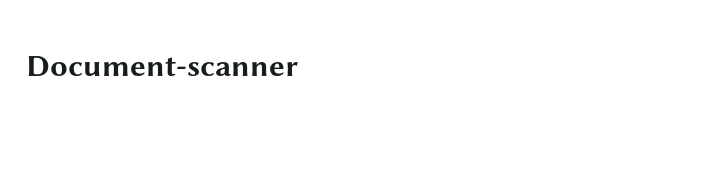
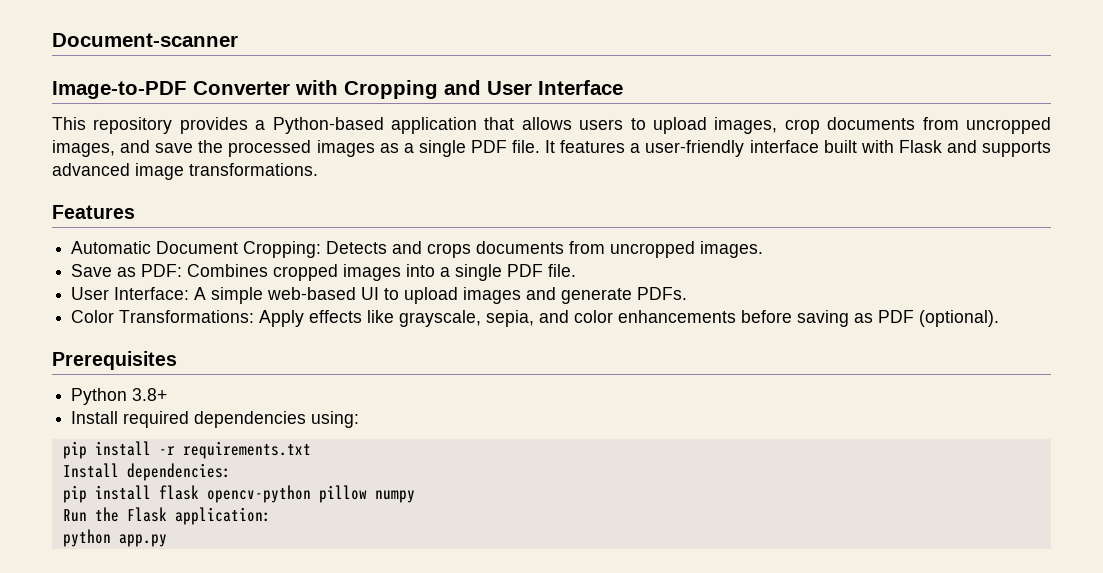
(298, 66) none -> [52,80,623,99] [52,117,1051,134] [52,140,1052,157] [52,163,318,180] [52,205,135,219] [71,241,764,258] [71,264,577,281] [71,287,688,304] [71,310,1000,327] [52,351,177,370] [71,388,168,405] [71,411,360,428] [62,441,311,459] [62,463,231,481] [62,485,415,503] [62,507,271,525] [62,529,167,547] // Image-to-PDF Converter with Cropping and User Interface // This repository provides a Python-based application that allows users to upload images, crop documents from uncropped images, and save the processed images as a single PDF file. It features a user-friendly interface built with Flask and supports advanced image transformations. // Features // Automatic Document Cropping: Detects and crops documents from uncropped images. // Save as PDF: Combines cropped images into a single PDF file. // User Interface: A simple web-based UI to upload images and generate PDFs. // Color Transformations: Apply effects like grayscale, sepia, and color enhancements before saving as PDF (optional). // Prerequisites // Python 3.8+ // Install required dependencies using: // pip install -r requirements.txt // Install dependencies: // pip install flask opencv-python pillow numpy // Run the Flask application: // python app.py

